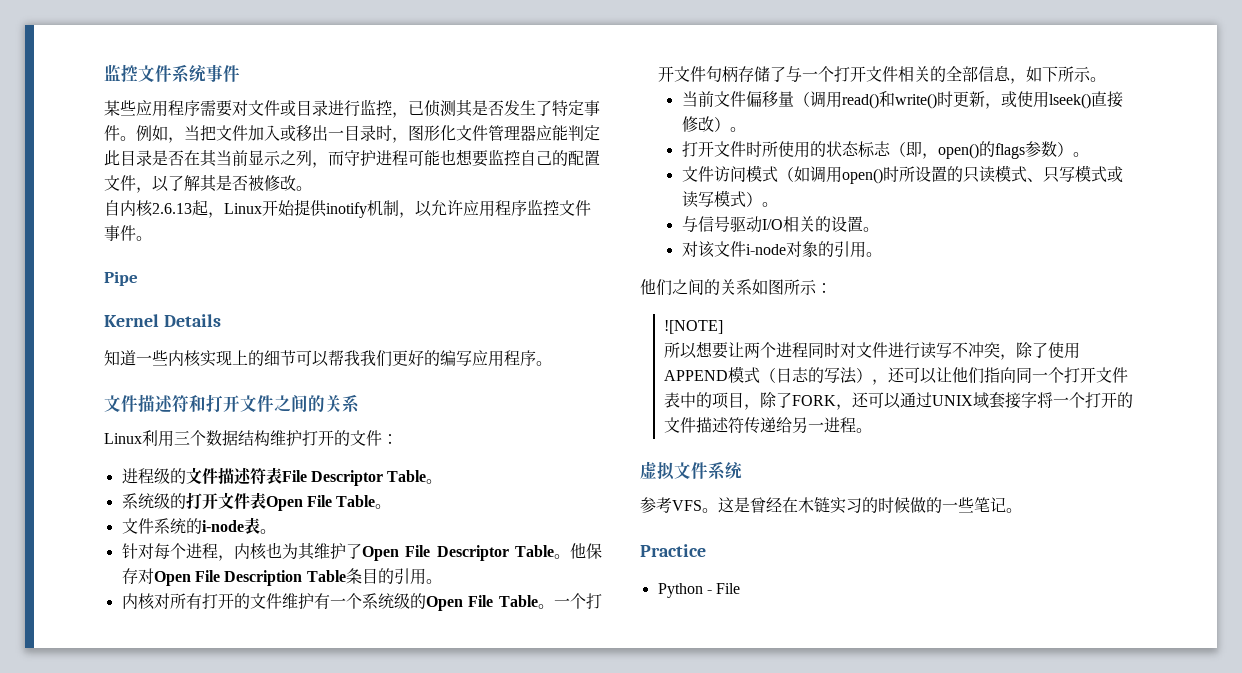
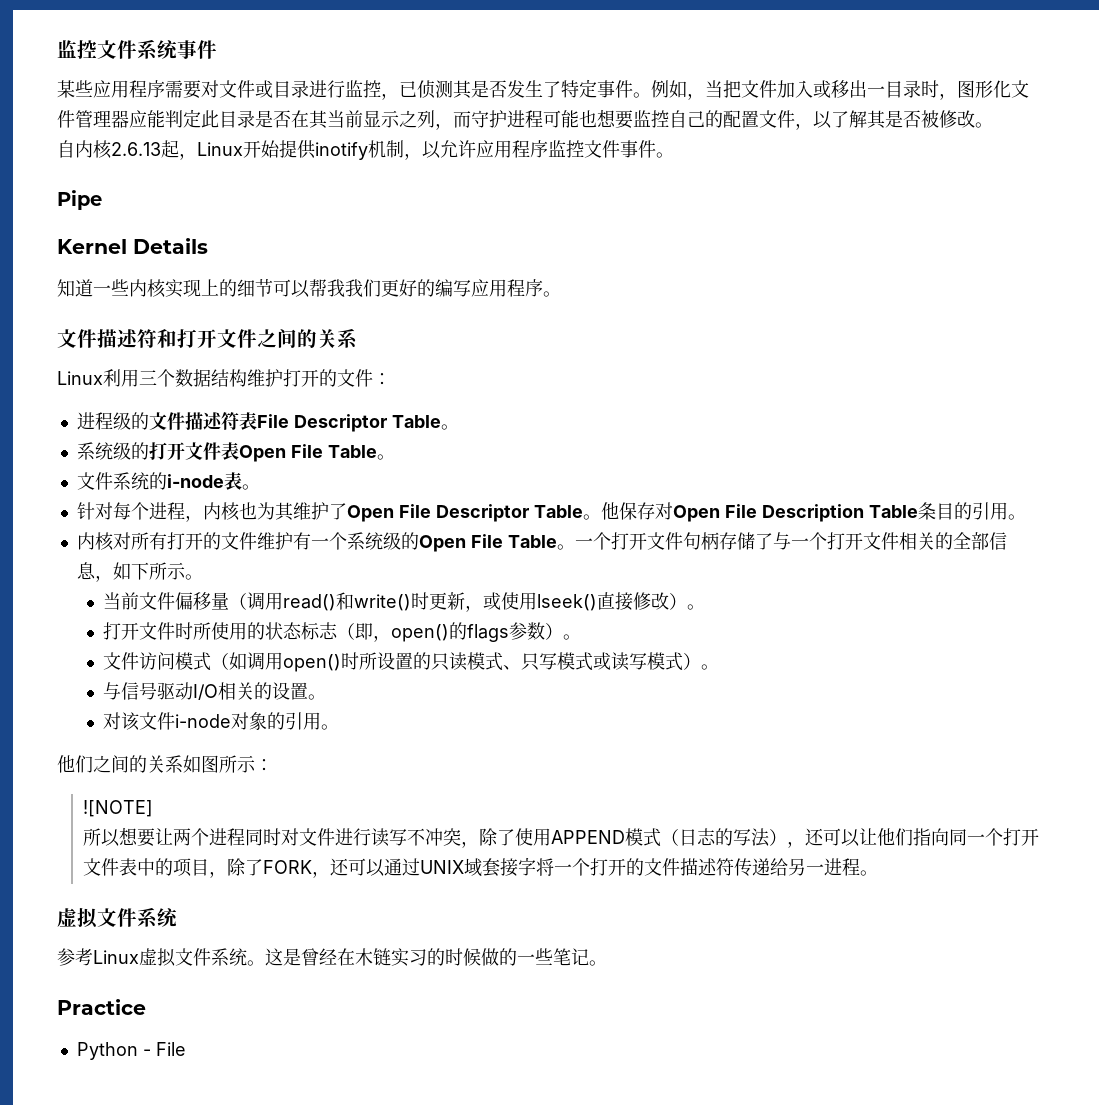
[672,500,702,511] VFS -> [93,948,247,967] Linux虚拟文件系统

